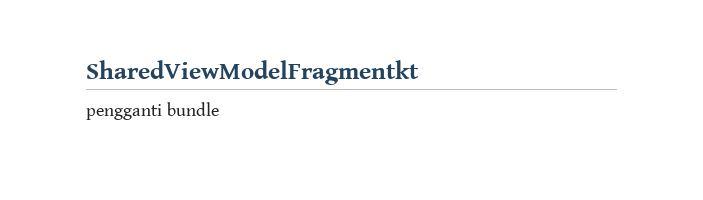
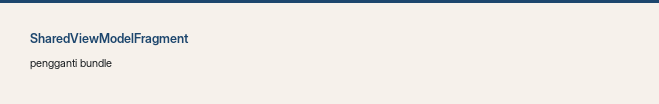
[86,60,419,85] SharedViewModelFragmentkt -> [30,33,189,46] SharedViewModelFragment

